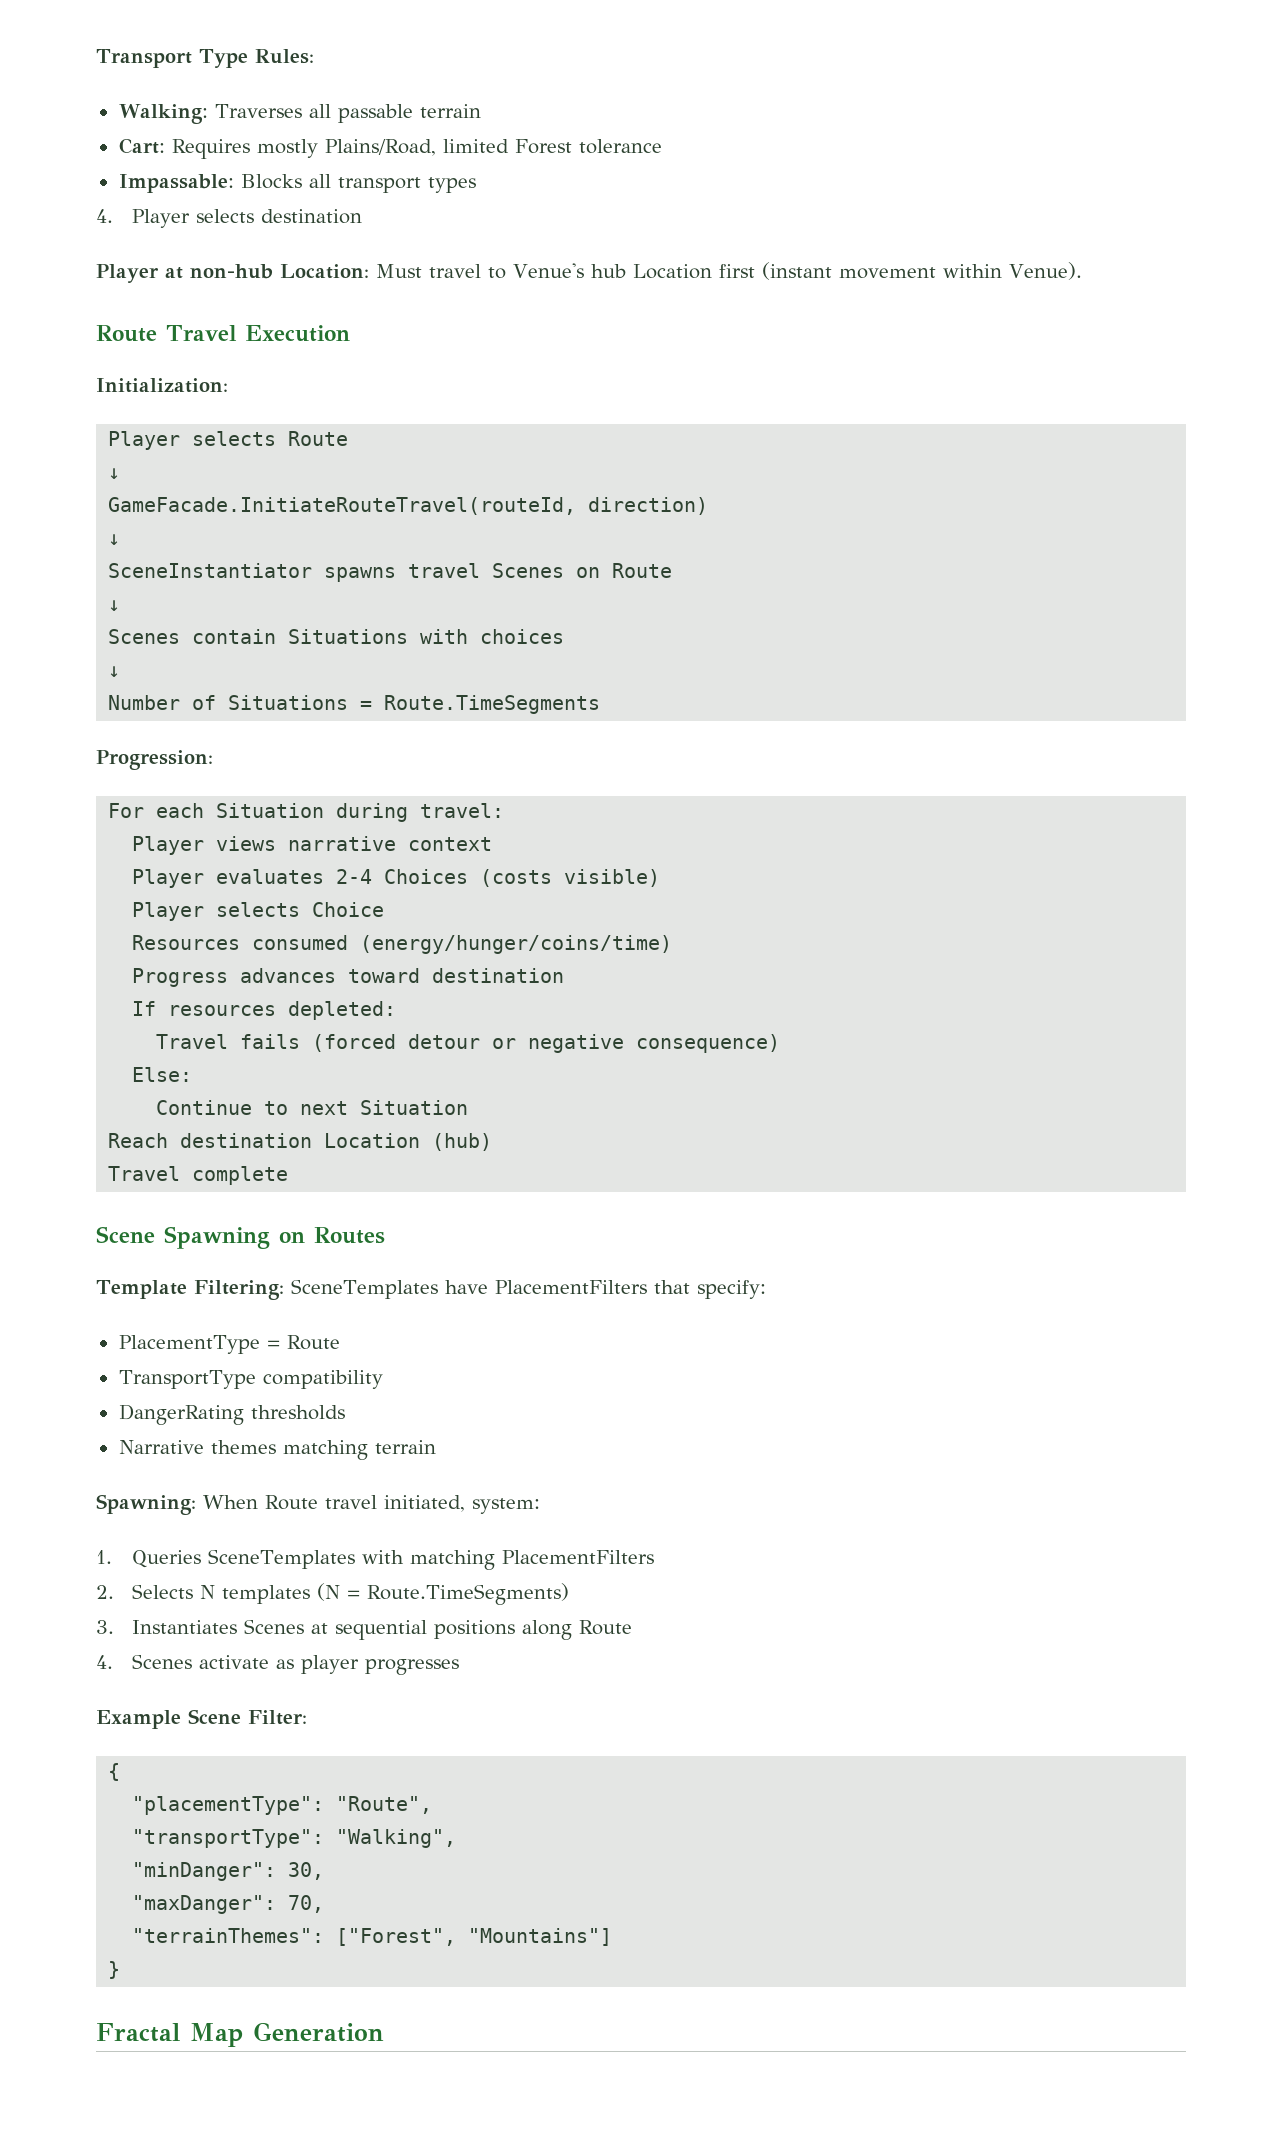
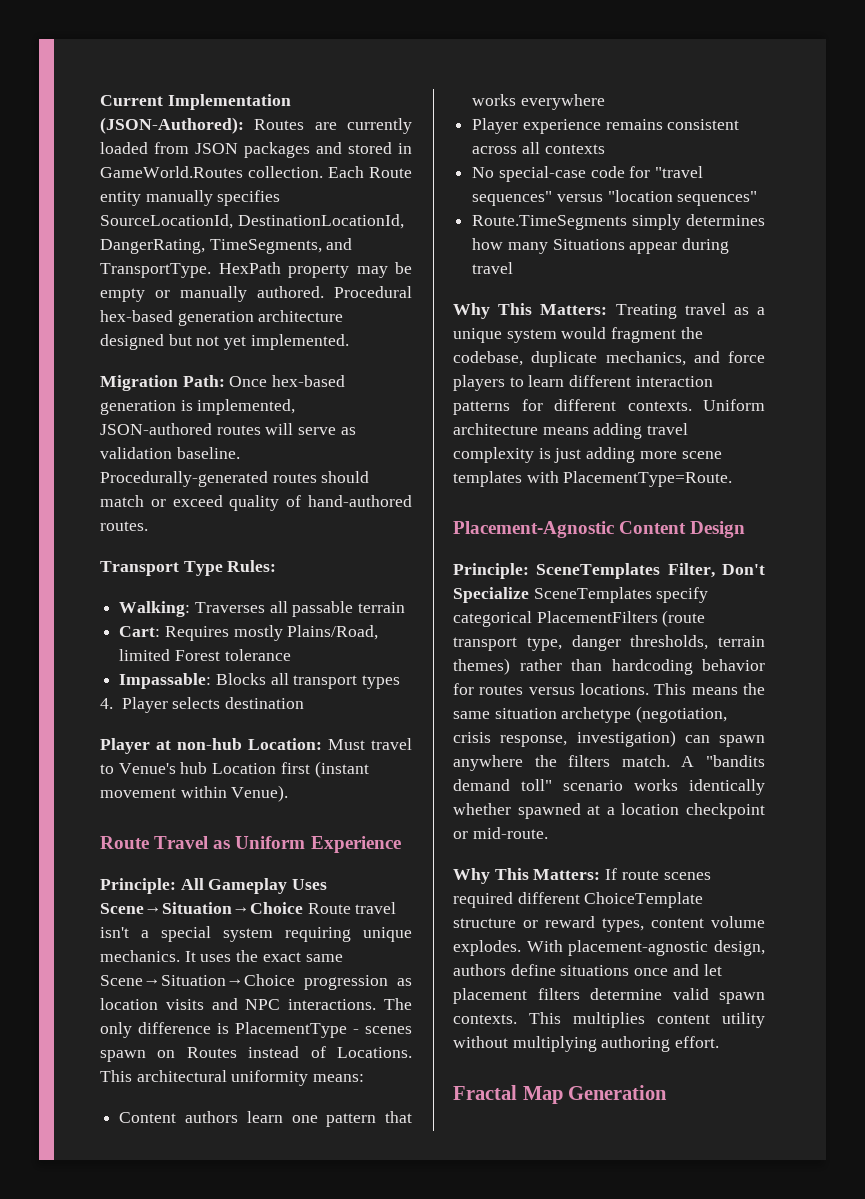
(96, 58) none -> [100,94,291,110] [100,117,412,134] [100,142,412,158] [100,166,412,178] [100,190,281,206] [100,214,404,229] [100,238,353,254] [100,262,412,278] [100,286,412,302] [100,310,344,326] [100,334,349,350] [100,375,346,391] [100,399,296,415] [100,423,356,435] [100,447,240,459] [100,471,370,487] [100,495,412,511] [100,521,148,531] Current Implementation (JSON-Authored): Routes are currently loaded from JSON packages and stored in GameWorld.Routes collection. Each Route entity manually specifies SourceLocationId, DestinationLocationId, DangerRating, TimeSegments, and TransportType. HexPath property may be empty or manually authored. Procedural hex-based generation architecture designed but not yet implemented. // Migration Path: Once hex-based generation is implemented, JSON-authored routes will serve as validation baseline. Procedurally-generated routes should match or exceed quality of hand-authored routes. //
[244,325,350,342] [96,378,228,393] [108,431,349,450] [108,468,121,479] [108,497,709,515] [108,534,121,545] [108,563,673,582] [108,600,121,611] [108,629,565,644] [108,666,121,677] [108,695,601,714] [96,750,213,770] [108,803,505,822] [132,836,493,855] [132,869,661,888] [132,902,385,921] [132,935,673,954] [132,968,565,987] [132,1001,397,1020] [156,1034,781,1053] [132,1067,193,1082] [156,1100,469,1115] [108,1133,493,1151] [108,1166,289,1185] [96,1226,385,1249] [96,1279,766,1300] [118,1335,340,1354] [118,1370,383,1389] [118,1404,345,1425] [118,1440,436,1460] [96,1494,540,1515] [96,1549,654,1570] [96,1583,569,1605] [96,1619,632,1640] [96,1654,459,1675] [96,1709,307,1729] [108,1763,121,1781] [132,1796,433,1815] [132,1829,457,1848] [132,1862,325,1881] [132,1895,325,1914] [132,1928,613,1946] [108,1961,121,1979] Execution // Initialization: // Player selects Route // ↓ // GameFacade.InitiateRouteTravel(routeId, direction) // ↓ // SceneInstantiator spawns travel Scenes on Route // ↓ // Scenes contain Situations with choices // ↓ // Number of Situations = Route.TimeSegments // Progression: // For each Situation during travel: // Player views narrative context // Player evaluates 2-4 Choices (costs visible) // Player selects Choice // Resources consumed (energy/hunger/coins/time) // Progress advances toward destination // If resources depleted: // Travel fails (forced detour or negative consequence) // Else: // Continue to next Situation // Reach destination Location (hub) // Travel complete // Scene Spawning on Routes // Template Filtering: SceneTemplates have PlacementFilters that specify: // PlacementType = Route // TransportType compatibility // DangerRating thresholds // Narrative themes matching terrain // Spawning: When Route travel initiated, system: // 1. Queries SceneTemplates with matching PlacementFilters // 2. Selects N templates (N = Route.TimeSegments) // 3. Instantiates Scenes at sequential positions along Route // 4. Scenes activate as player progresses // Example Scene Filter: // { // "placementType": "Route", // "transportType": "Walking", // "minDanger": 30, // "maxDanger": 70, // "terrainThemes": ["Forest", "Mountains"] // } -> [213,836,401,853] [100,878,328,894] [100,902,397,914] [100,926,412,942] [100,950,343,962] [100,974,412,990] [100,998,413,1010] [100,1022,412,1038] [100,1046,412,1062] [100,1070,365,1086] [119,1111,412,1127] [472,94,605,110] [472,118,740,134] [472,142,605,154] [472,166,704,182] [472,190,758,206] [472,214,765,230] [472,238,730,254] [472,262,514,274] [453,303,765,319] [453,327,703,343] [453,351,765,367] [453,375,713,391] [453,399,765,415] [453,423,689,439] [453,447,722,463] [453,471,733,487] [453,521,746,538] [453,563,765,579] [453,587,709,603] [453,610,706,627] [453,635,765,651] [453,658,765,675] [453,683,765,695] [453,706,728,723] [453,730,765,747] [453,755,765,771] [453,779,765,795] [453,803,765,819] [453,827,548,839] [453,868,711,884] [453,892,704,908] [453,916,765,932] [453,940,765,956] [453,964,722,976] [453,988,765,1004] [453,1012,765,1028] [453,1036,720,1052] as Uniform Experience // Principle: All Gameplay Uses Scene→Situation→Choice Route travel isn't a special system requiring unique mechanics. It uses the exact same Scene→Situation→Choice progression as location visits and NPC interactions. The only difference is PlacementType - scenes spawn on Routes instead of Locations. This architectural uniformity means: // Content authors learn one pattern that works everywhere // Player experience remains consistent across all contexts // No special-case code for "travel sequences" versus "location sequences" // Route.TimeSegments simply determines how many Situations appear during travel // Why This Matters: Treating travel as a unique system would fragment the codebase, duplicate mechanics, and force players to learn different interaction patterns for different contexts. Uniform architecture means adding travel complexity is just adding more scene templates with PlacementType=Route. // Placement-Agnostic Content Design // Principle: SceneTemplates Filter, Don't Specialize SceneTemplates specify categorical PlacementFilters (route transport type, danger thresholds, terrain themes) rather than hardcoding behavior for routes versus locations. This means the same situation archetype (negotiation, crisis response, investigation) can spawn anywhere the filters match. A "bandits demand toll" scenario works identically whether spawned at a location checkpoint or mid-route. // Why This Matters: If route scenes required different ChoiceTemplate structure or reward types, content volume explodes. With placement-agnostic design, authors define situations once and let placement filters determine valid spawn contexts. This multiplies content utility without multiplying authoring effort.

